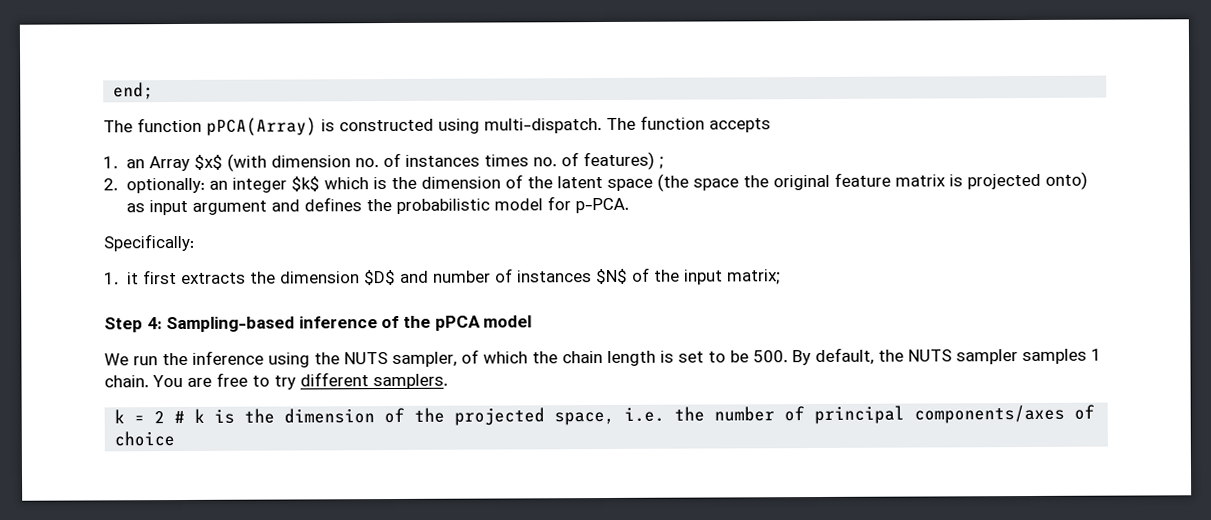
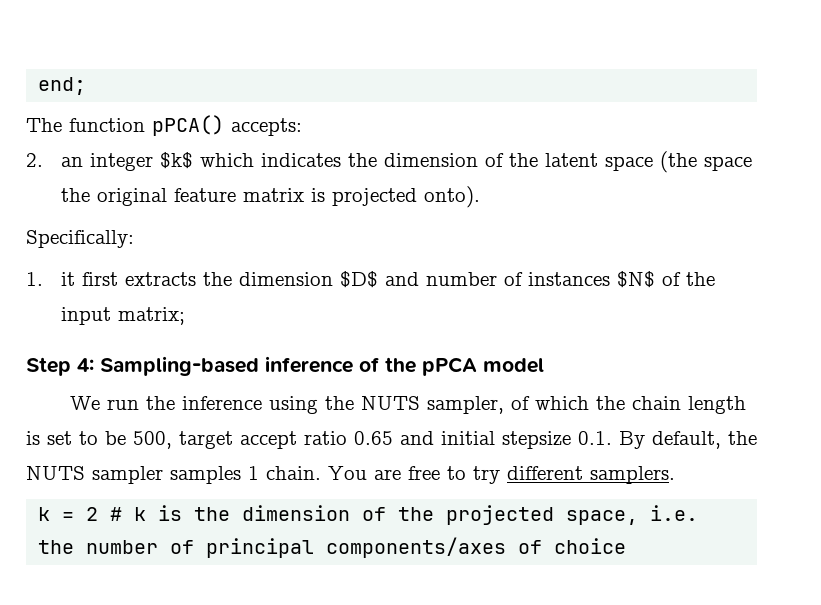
[206,115,771,136] [103,151,664,172] [103,177,205,194] pPCA(Array) is constructed using multi-dispatch. The function accepts // 1. an Array $x$ (with dimension no. of instances times no. of features) ; // 2. optionally: -> [152,115,302,136] [26,153,43,167] pPCA() accepts: // 2.
[372,177,387,190] is -> [260,153,341,167] indicates
[1044,171,1088,190] [125,196,629,216] onto) as input argument and defines the probabilistic model for p-PCA. -> [423,186,480,208] onto).
[753,350,788,363] 500. -> [133,431,612,449] 500, target accept ratio 0.65 and initial stepsize 0.1.

